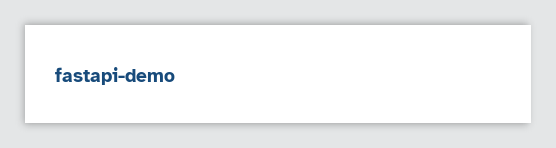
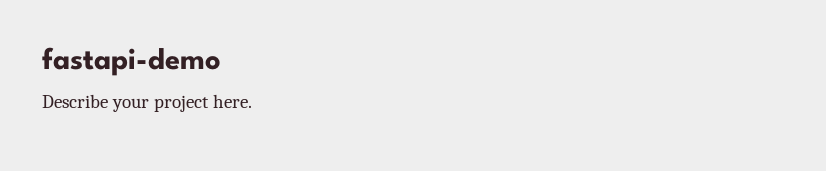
(175, 76) none -> [42,94,253,112] // Describe your project here.

